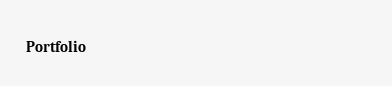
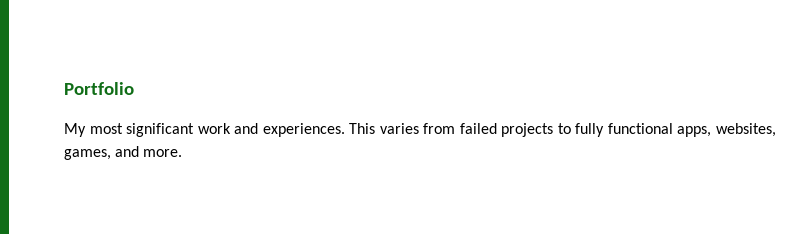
(86, 46) none -> [64,123,776,137] [64,146,183,160] // My most significant work and experiences. This varies from failed projects to fully functional apps, websites, games, and more.

